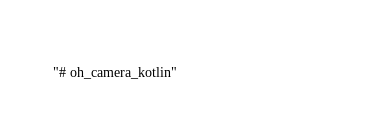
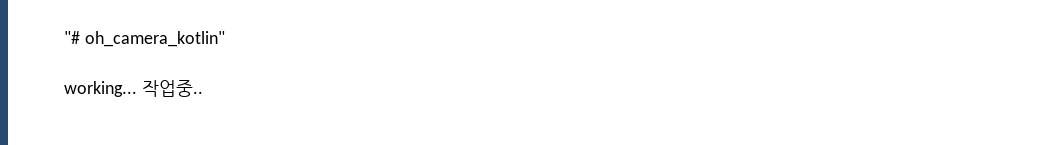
(177, 73) none -> [64,80,203,97] // working... 작업중..

